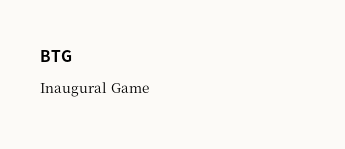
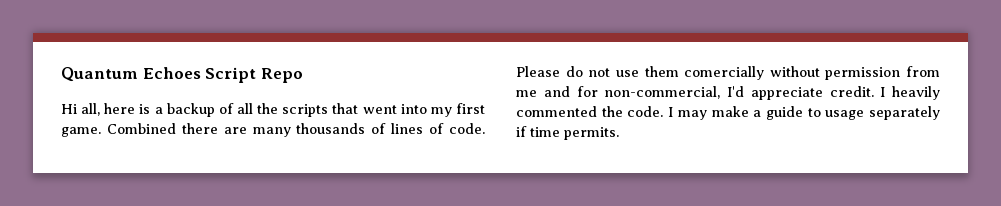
[40,50,72,62] [40,82,149,97] BTG // Inaugural Game -> [61,67,303,83] [61,103,486,117] [61,123,486,137] [516,66,940,80] [516,86,940,100] [516,106,940,120] [516,126,619,140] Quantum Echoes Script Repo // Hi all, here is a backup of all the scripts that went into my first game. Combined there are many thousands of lines of code. Please do not use them comercially without permission from me and for non-commercial, I'd appreciate credit. I heavily commented the code. I may make a guide to usage separately if time permits.

